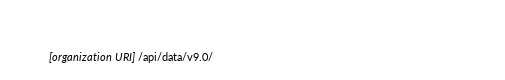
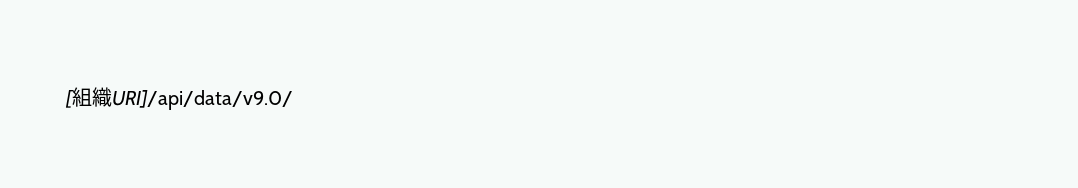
[49,52,213,63] [organization URI] /api/data/v9.0/ -> [65,87,293,110] [組織URI]/api/data/v9.0/

